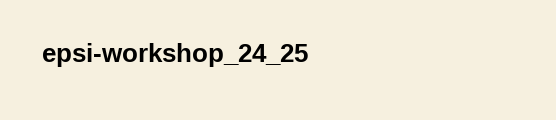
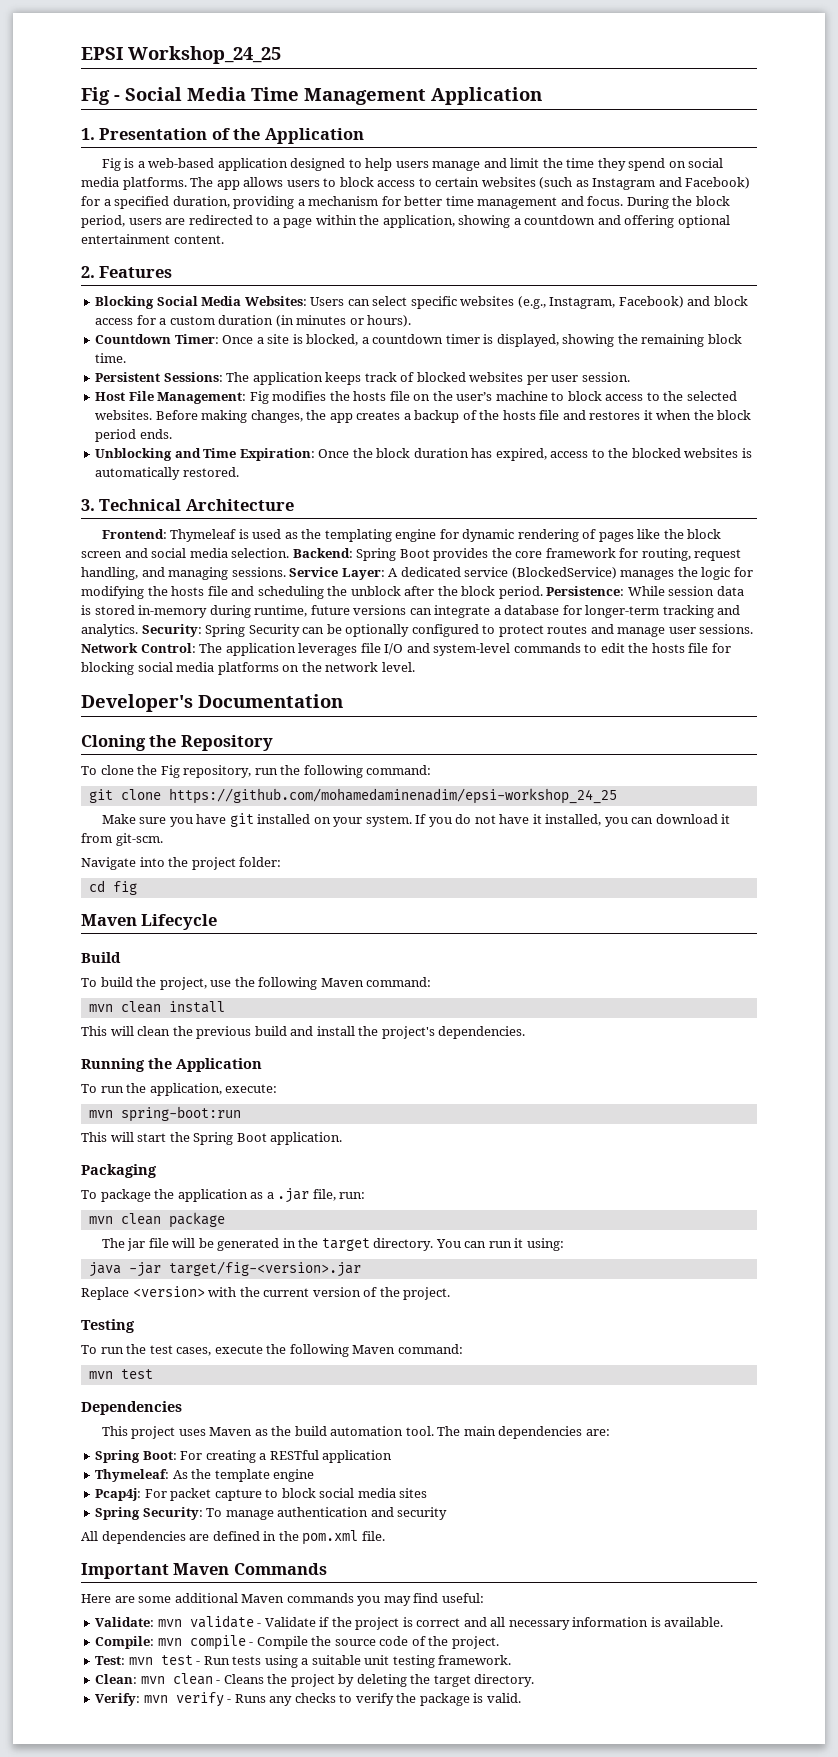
[42,43,308,67] epsi-workshop_24_25 -> [81,46,281,64] [81,87,542,105] [81,128,364,144] [101,158,724,171] [81,177,751,190] [81,196,730,209] [81,215,730,228] [81,234,224,244] [81,266,173,278] [95,296,748,309] [95,315,412,327] [95,334,742,347] [95,353,127,363] [95,372,630,385] [95,391,737,404] [95,410,752,423] [95,429,172,442] [95,448,752,461] [95,467,239,480] [81,499,294,511] [101,529,722,542] [81,548,742,561] [81,567,753,580] [81,586,744,599] [81,605,741,618] [81,624,754,637] [81,643,731,656] [81,662,415,675] [81,694,343,712] [81,735,273,751] [81,765,432,778] [88,788,617,804] [101,813,731,827] [81,833,163,846] [81,857,282,870] [88,880,137,895] [81,914,218,930] [81,952,121,963] [81,977,432,990] [88,1001,225,1013] [81,1026,526,1039] [81,1058,262,1072] [81,1083,278,1096] [88,1106,241,1122] [81,1132,343,1145] [81,1164,157,1178] [81,1188,366,1203] [88,1212,225,1228] [101,1238,564,1251] [88,1261,361,1277] [81,1286,451,1300] [81,1319,135,1333] [81,1344,463,1357] [88,1369,153,1379] [81,1401,182,1415] [101,1426,610,1439] [95,1450,393,1463] [95,1469,315,1482] [95,1488,428,1501] [95,1507,448,1520] [81,1530,385,1545] [81,1563,327,1579] [81,1593,484,1606] [95,1615,724,1630] [95,1635,499,1650] [95,1655,512,1668] [95,1673,535,1687] [95,1692,521,1707] EPSI Workshop_24_25 // Fig - Social Media Time Management Application // 1. Presentation of the Application // Fig is a web-based application designed to help users manage and limit the time they spend on social media platforms. The app allows users to block access to certain websites (such as Instagram and Facebook) for a specified duration, providing a mechanism for better time management and focus. During the block period, users are redirected to a page within the application, showing a countdown and offering optional entertainment content. // 2. Features // Blocking Social Media Websites: Users can select specific websites (e.g., Instagram, Facebook) and block access for a custom duration (in minutes or hours). // Countdown Timer: Once a site is blocked, a countdown timer is displayed, showing the remaining block time. // Persistent Sessions: The application keeps track of blocked websites per user session. // Host File Management: Fig modifies the hosts file on the user’s machine to block access to the selected websites. Before making changes, the app creates a backup of the hosts file and restores it when the block period ends. // Unblocking and Time Expiration: Once the block duration has expired, access to the blocked websites is automatically restored. // 3. Technical Architecture // Frontend: Thymeleaf is used as the templating engine for dynamic rendering of pages like the block screen and social media selection. Backend: Spring Boot provides the core framework for routing, request handling, and managing sessions. Service Layer: A dedicated service (BlockedService) manages the logic for modifying the hosts file and scheduling the unblock after the block period. Persistence: While session data is stored in-memory during runtime, future versions can integrate a database for longer-term tracking and analytics. Security: Spring Security can be optionally configured to protect routes and manage user sessions. Network Control: The application leverages file I/O and system-level commands to edit the hosts file for blocking social media platforms on the network level. // Developer's Documentation // Cloning the Repository // To clone the Fig repository, run the following command: // git clone https://github.com/mohamedaminenadim/epsi-workshop_24_25 // Make sure you have git installed on your system. If you do not have it installed, you can download it from git-scm. // Navigate into the project folder: // cd fig // Maven Lifecycle // Build // To build the project, use the following Maven command: // mvn clean install // This will clean the previous build and install the project's dependencies. // Running the Application // To run the application, execute: // mvn spring-boot:run // This will start the Spring Boot application. // Packaging // To package the application as a .jar file, run: // mvn clean package // The jar file will be generated in the target directory. You can run it using: // java -jar target/fig-<version>.jar // Replace <version> with the current version of the project. // Testing // To run the test cases, execute the following Maven command: // mvn test // Dependencies // This project uses Maven as the build automation tool. The main dependencies are: // Spring Boot: For creating a RESTful application // Thymeleaf: As the template engine // Pcap4j: For packet capture to block social media sites // Spring Security: To manage authentication and security // All dependencies are defined in the pom.xml file. // Important Maven Commands // Here are some additional Maven commands you may find useful: // Validate: mvn validate - Validate if the project is correct and all necessary information is available. // Compile: mvn compile - Compile the source code of the project. // Test: mvn test - Run tests using a suitable unit testing framework. // Clean: mvn clean - Cleans the project by deleting the target directory. // Verify: mvn verify - Runs any checks to verify the package is valid.

